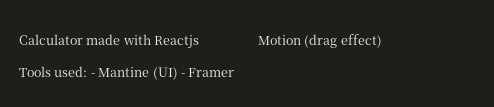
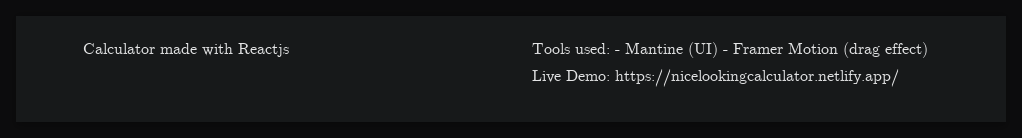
(382, 41) none -> [532,69,899,87] // Live Demo: https://nicelookingcalculator.netlify.app/

